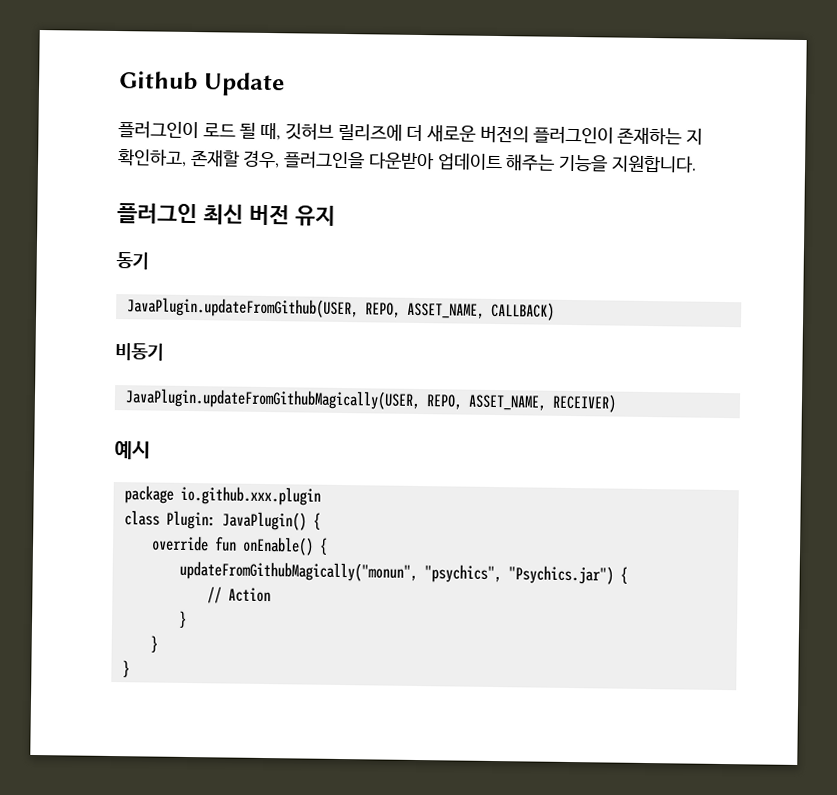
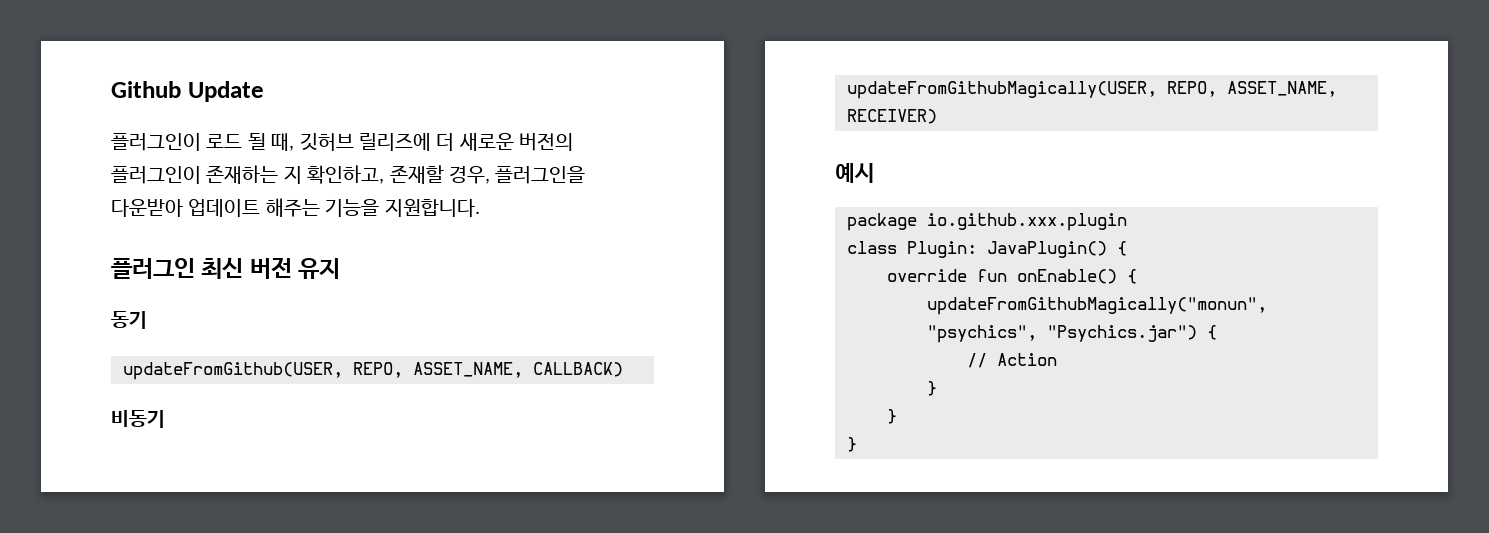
[126,297,359,319] JavaPlugin.updateFromGithub(USER, -> [123,362,343,380] updateFromGithub(USER,
[124,388,421,411] JavaPlugin.updateFromGithubMagically(USER, -> [847,81,1157,99] updateFromGithubMagically(USER,

